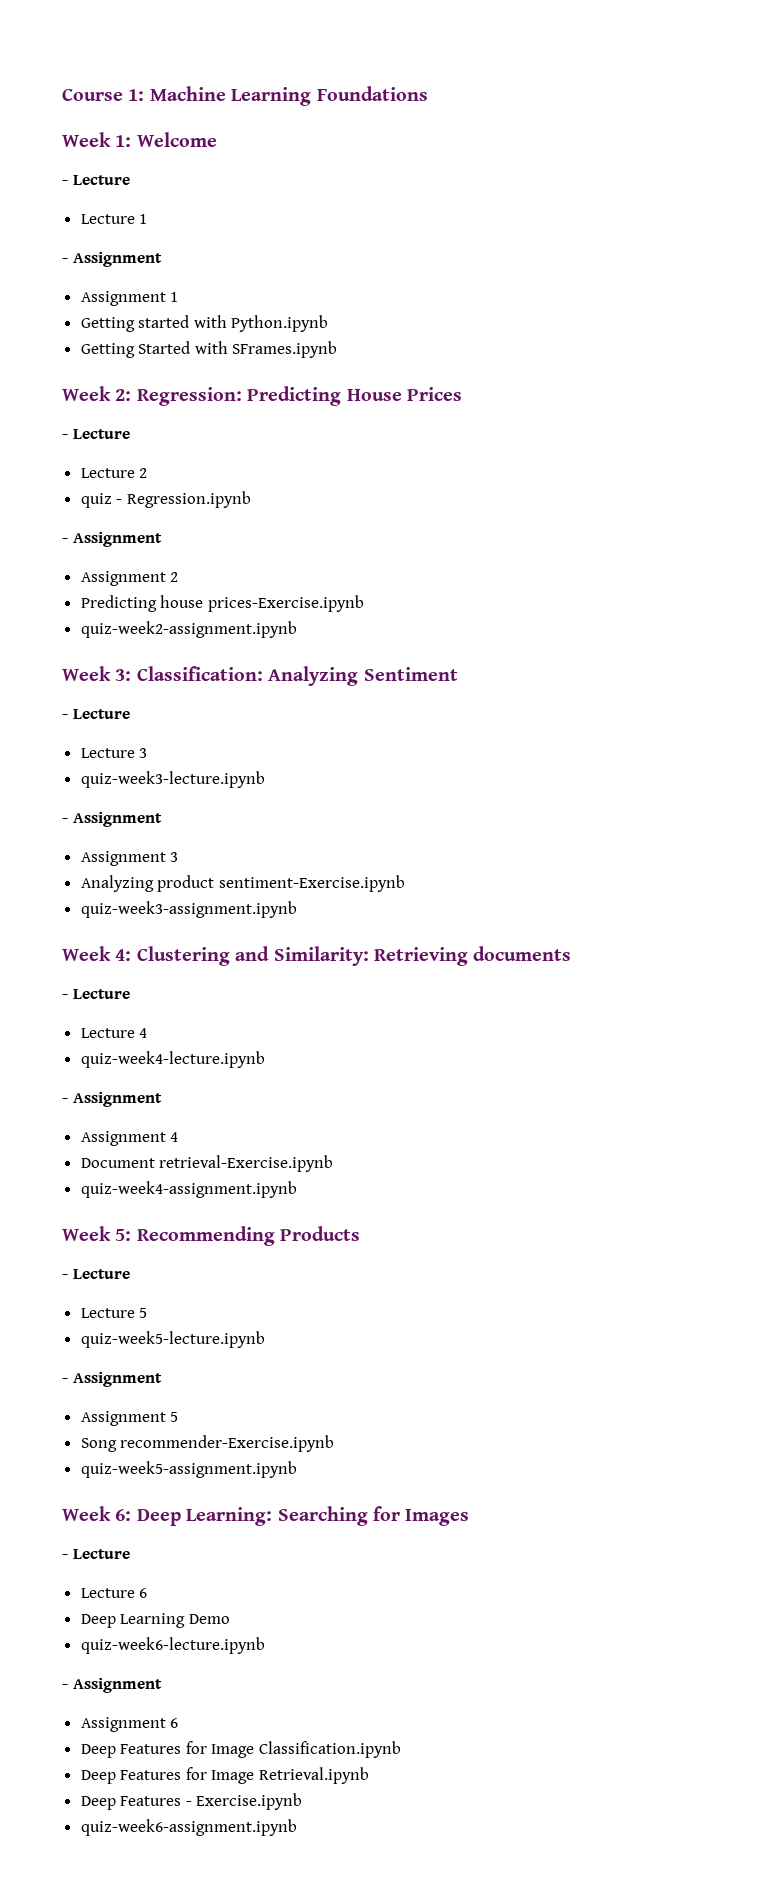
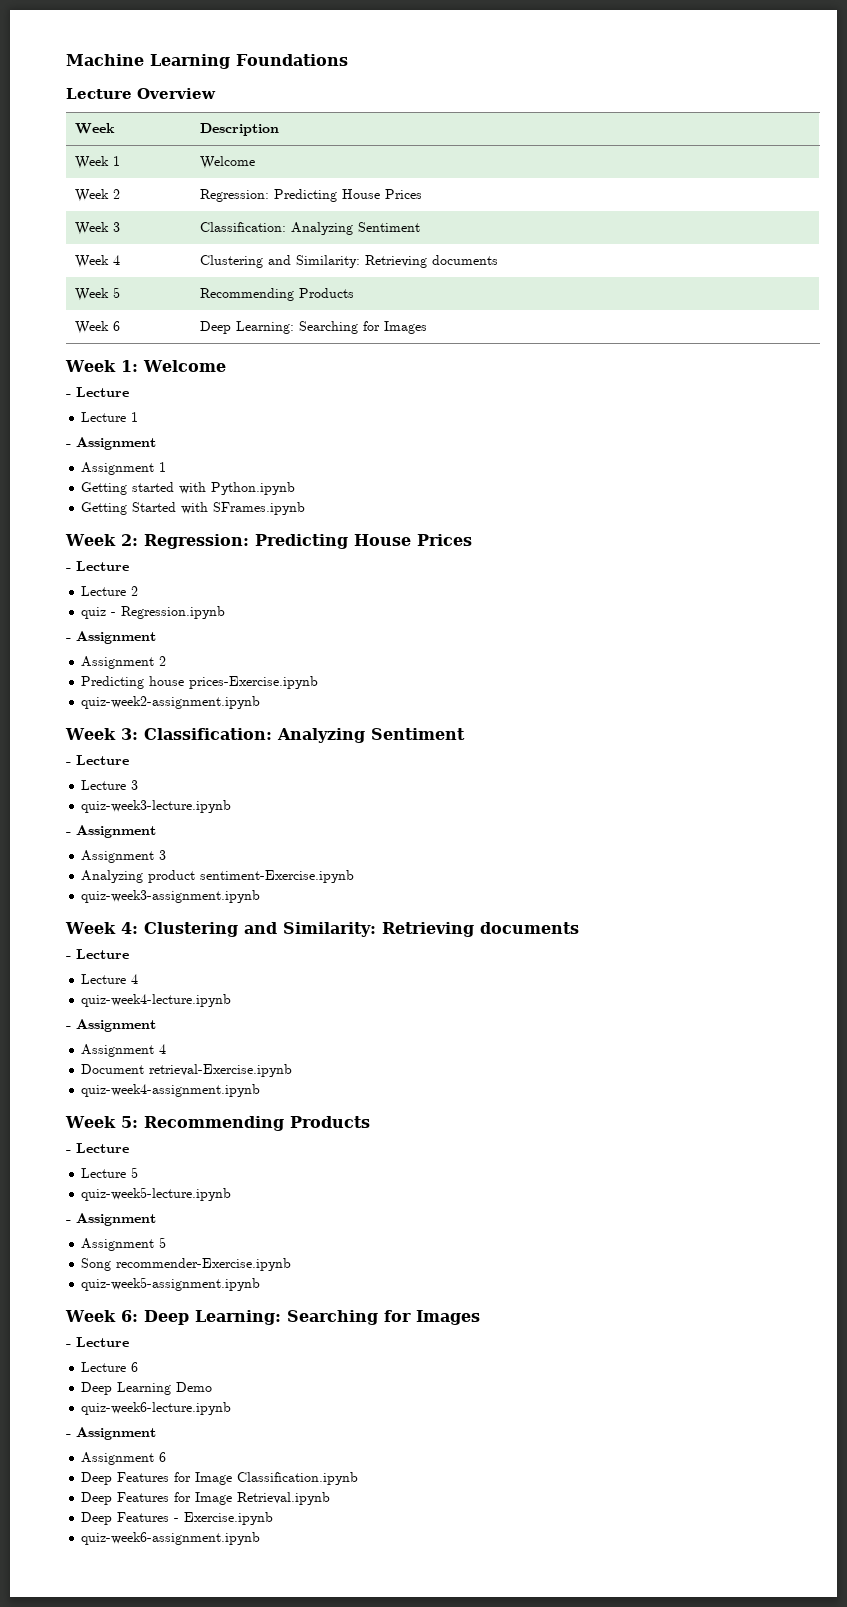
[62,88,145,101] Course 1: -> (66, 60) none
(428, 93) none -> [66,88,216,99] [74,123,115,134] [199,123,279,136] [74,156,120,169] [199,156,255,169] [74,189,120,202] [199,189,422,202] [74,222,120,235] [199,222,420,235] [74,255,120,268] [199,255,498,268] [74,287,120,301] [199,288,354,301] [74,321,120,334] [199,321,427,334] // Lecture Overview // Week | Description // Week 1 | Welcome // Week 2 | Regression: Predicting House Prices // Week 3 | Classification: Analyzing Sentiment // Week 4 | Clustering and Similarity: Retrieving documents // Week 5 | Recommending Products // Week 6 | Deep Learning: Searching for Images

